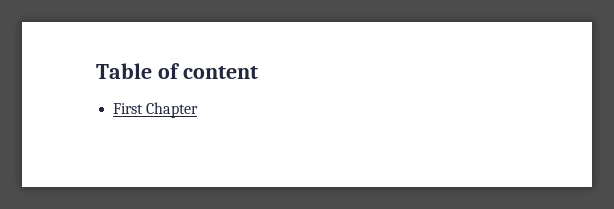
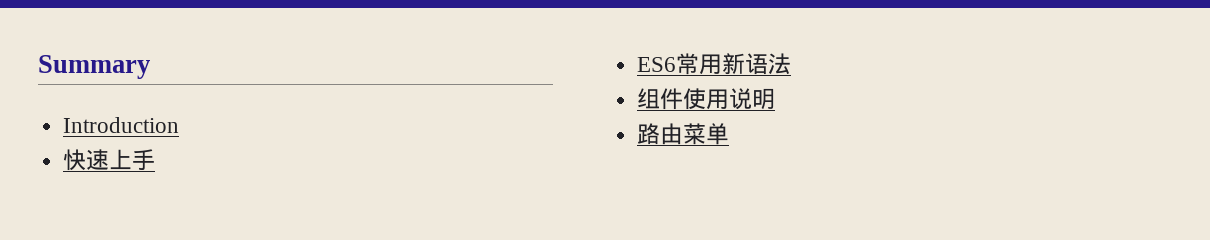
[96,63,258,79] [113,102,199,118] Table of content // First Chapter -> [38,55,150,79] [63,117,180,133] [63,149,156,171] [637,53,792,75] [637,88,776,110] [637,123,730,145] Summary // Introduction // 快速上手 // ES6常用新语法 // 组件使用说明 // 路由菜单

